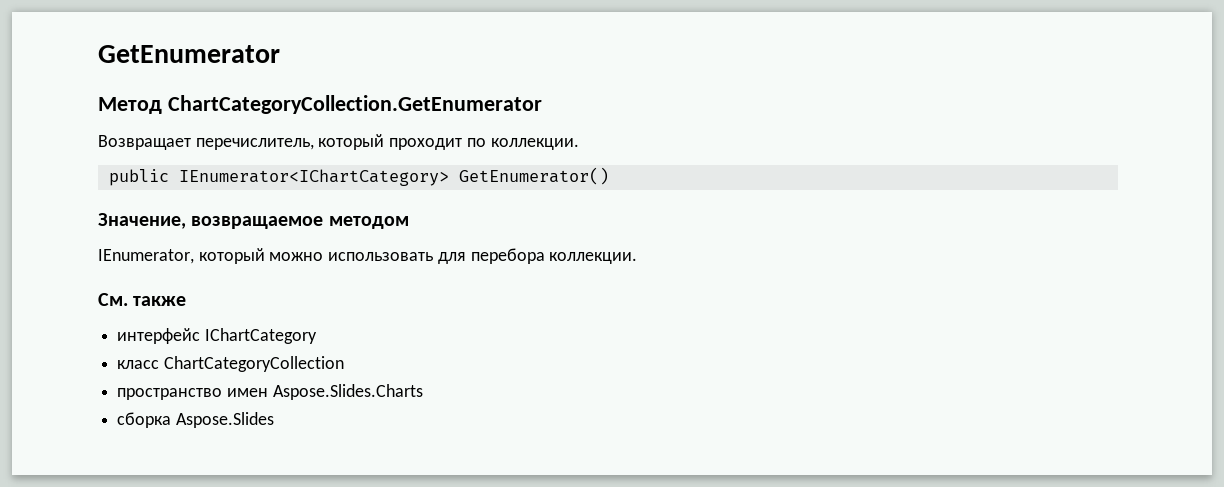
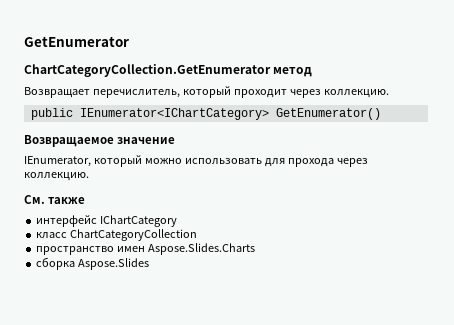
[98,97,162,114] Метод -> (129, 41) none
(542, 104) none -> [273,67,313,77] метод
[466,138,579,150] по коллекции. -> [289,89,389,98] через коллекцию.
[98,213,409,229] Значение, возвращаемое методом -> [24,135,176,147] Возвращаемое значение
[470,248,638,264] перебора коллекции. -> [287,158,368,167] [24,172,89,181] прохода через коллекцию.

